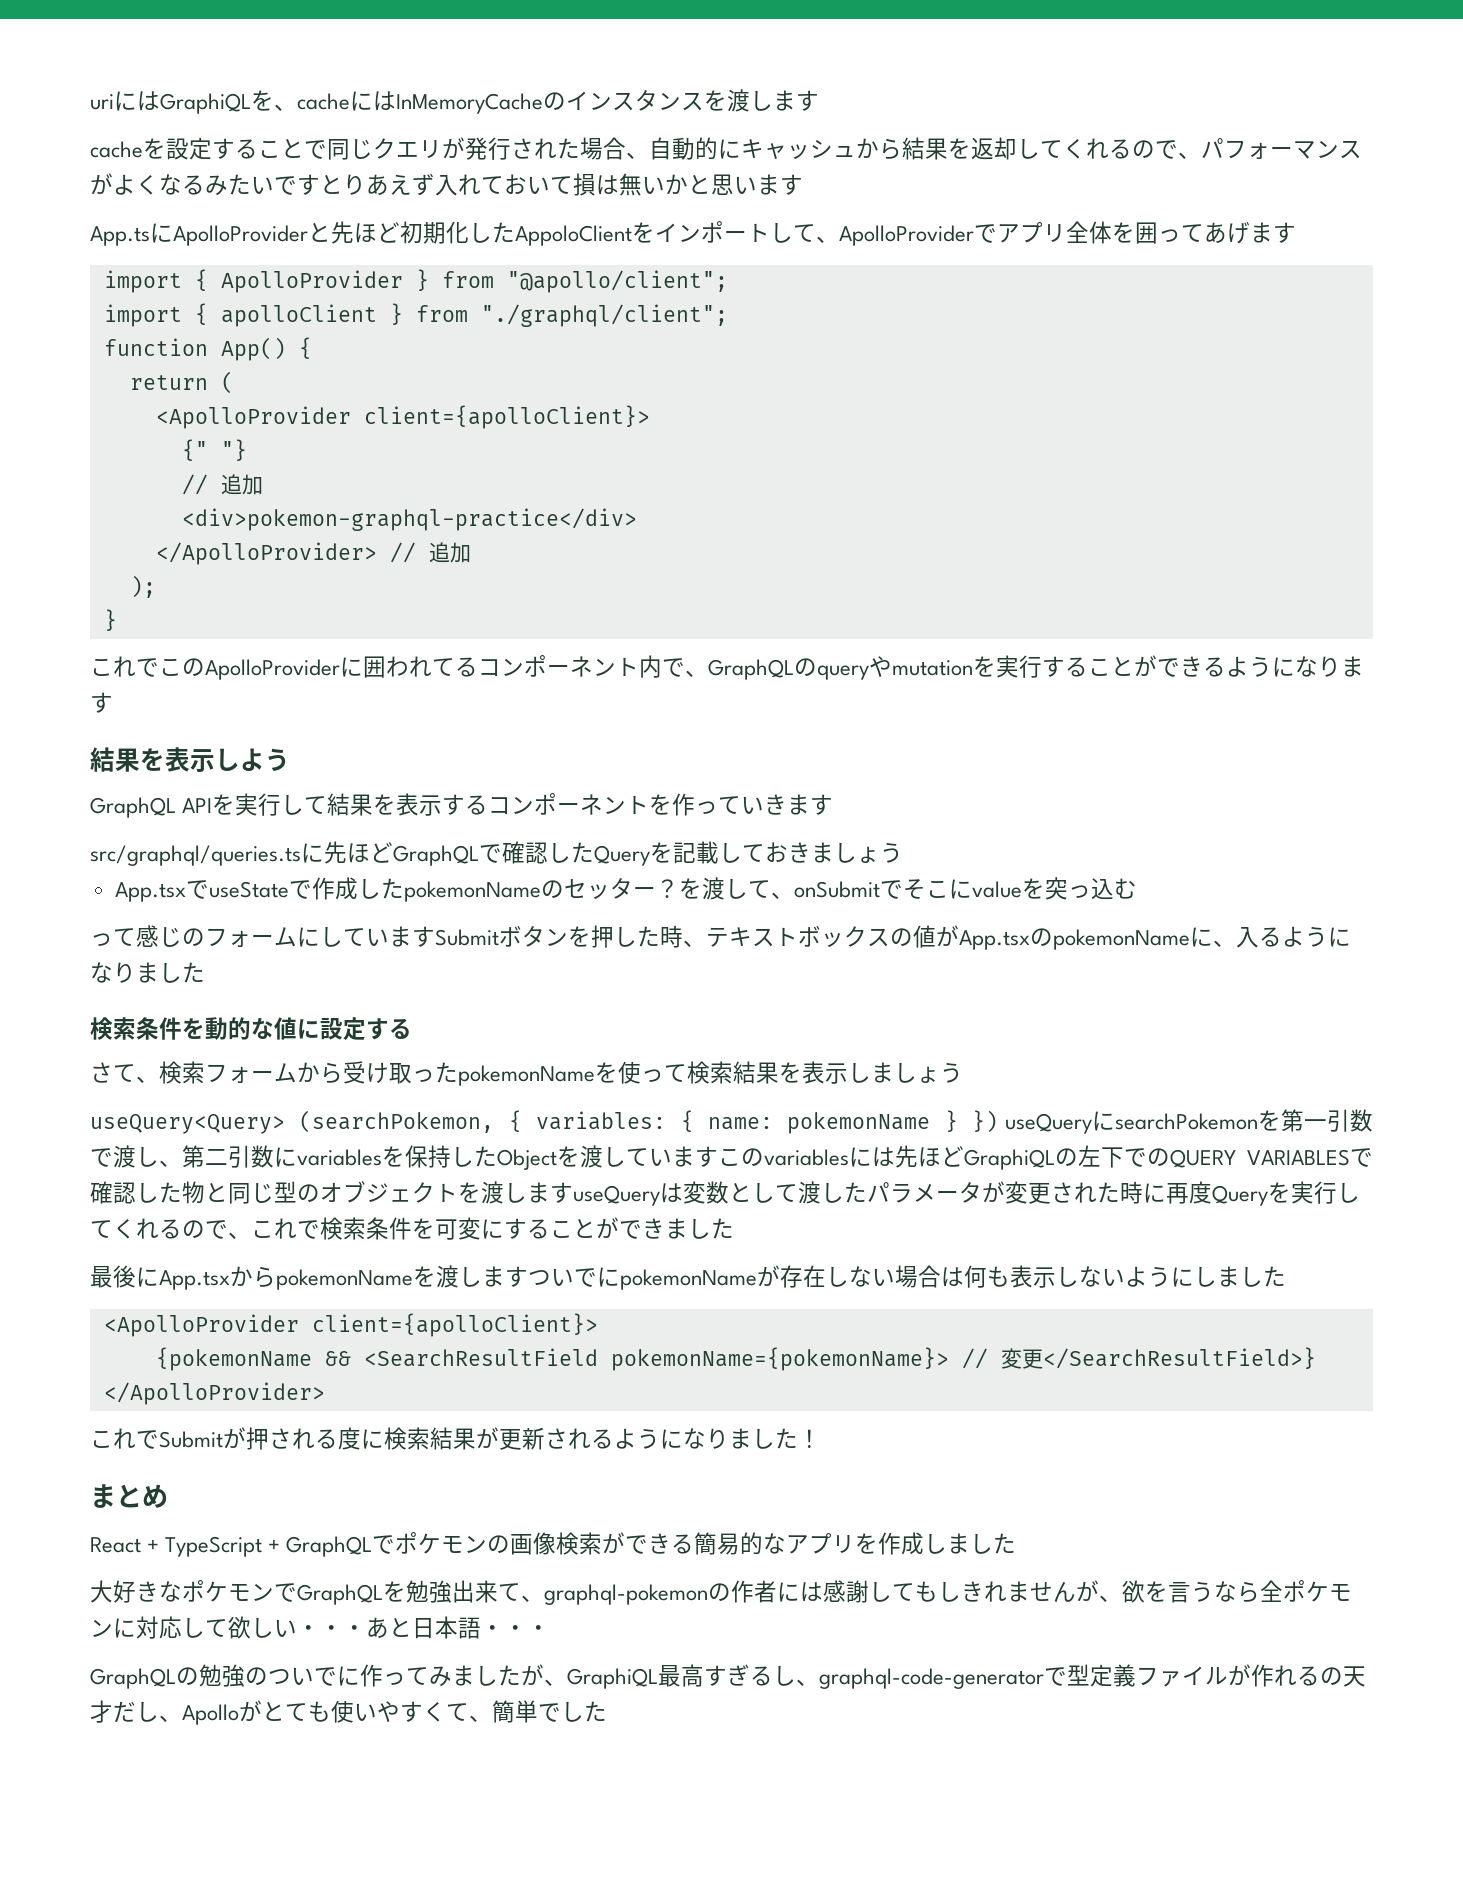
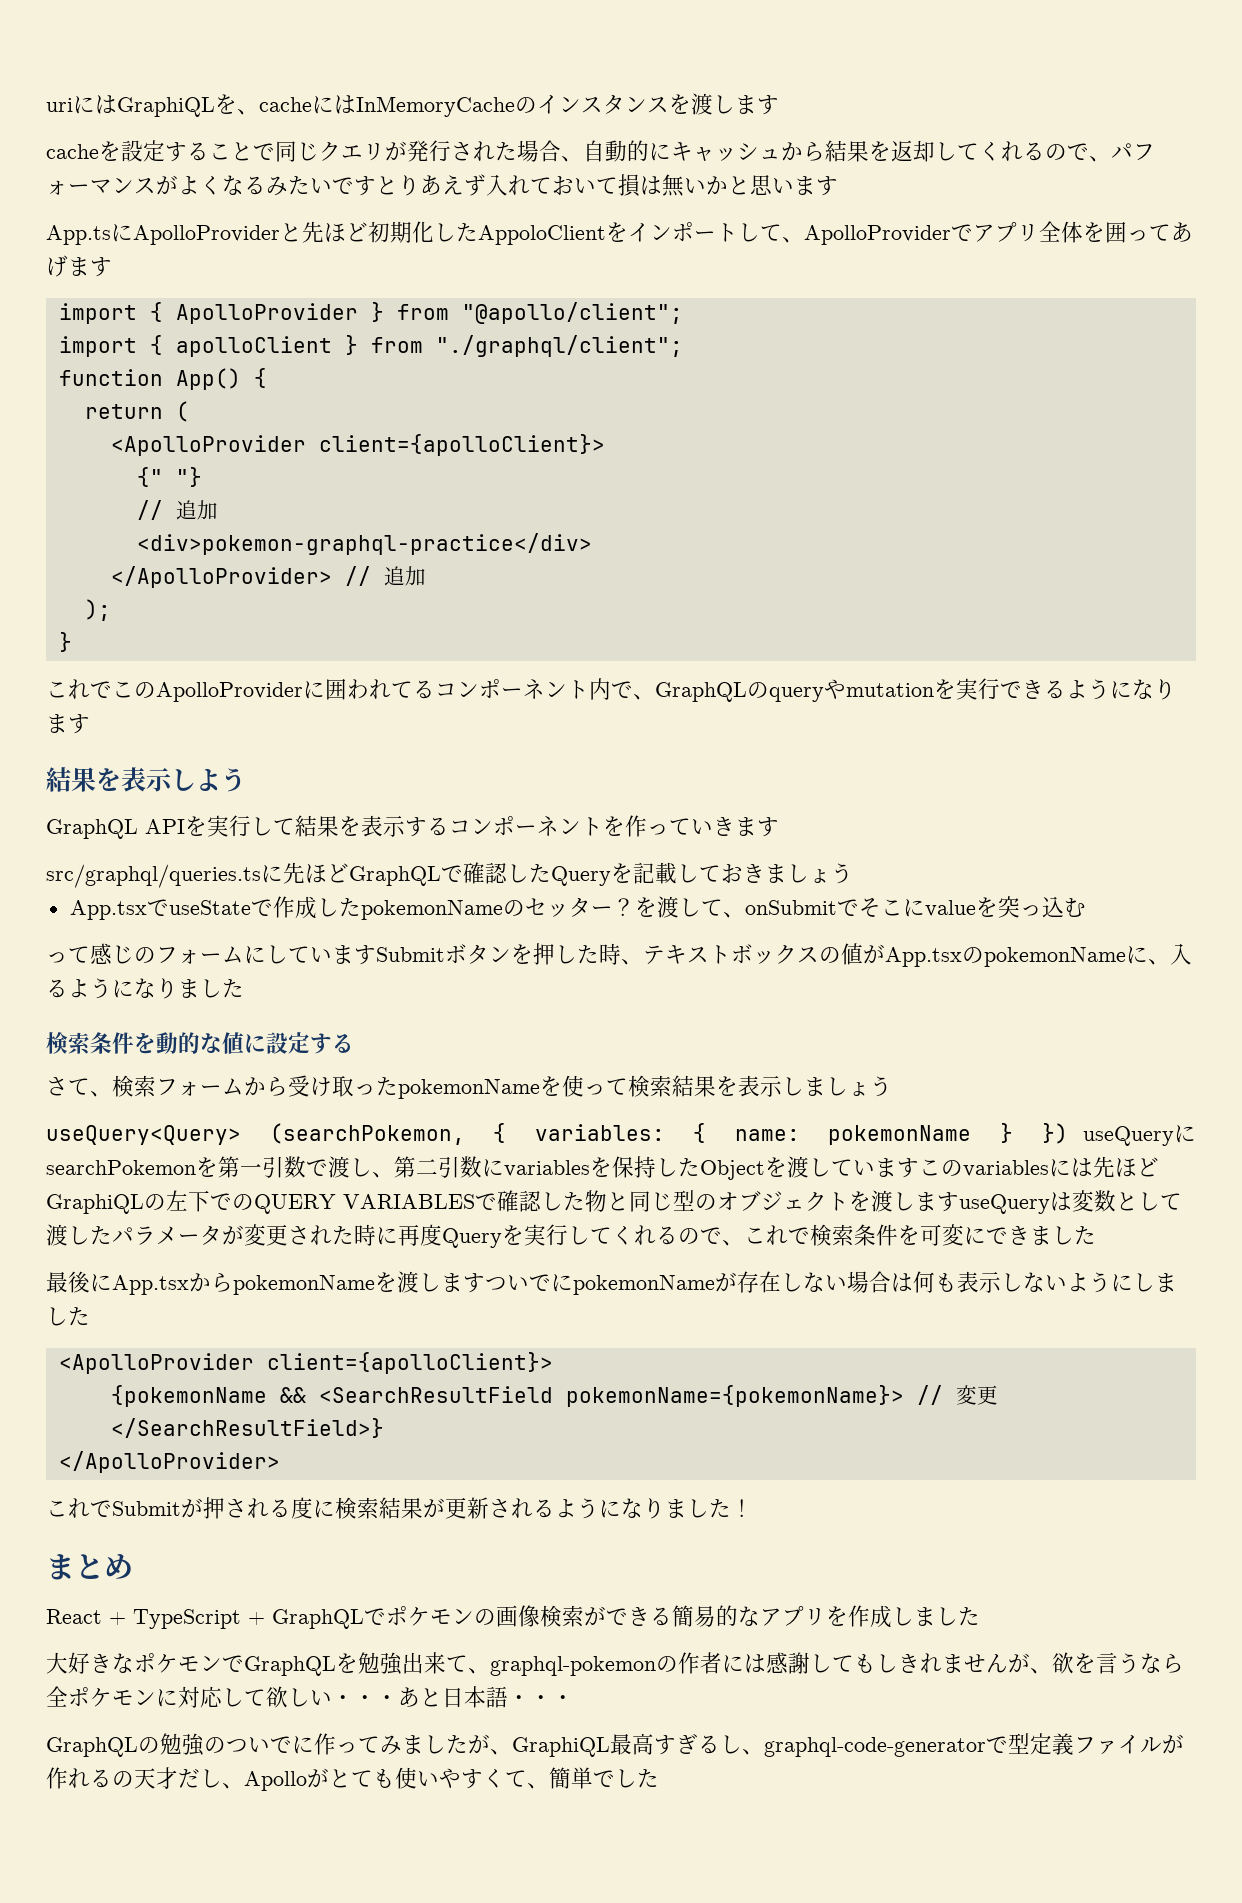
[1042,655,1157,677] することが -> (1000, 689) none
[504,1217,619,1239] することが -> (986, 1235) none

